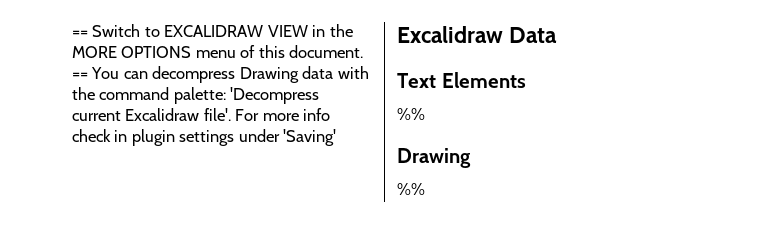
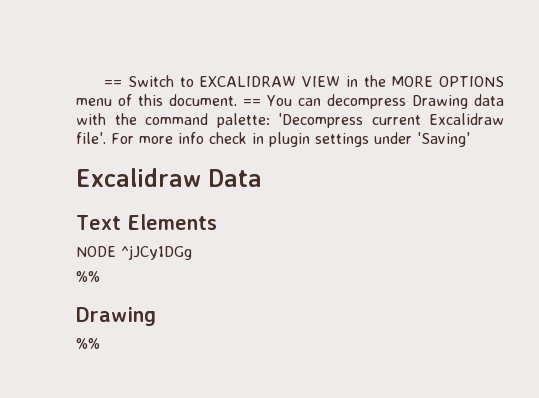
(526, 80) none -> [76,245,192,260] // NODE ^jJCy1DGg

